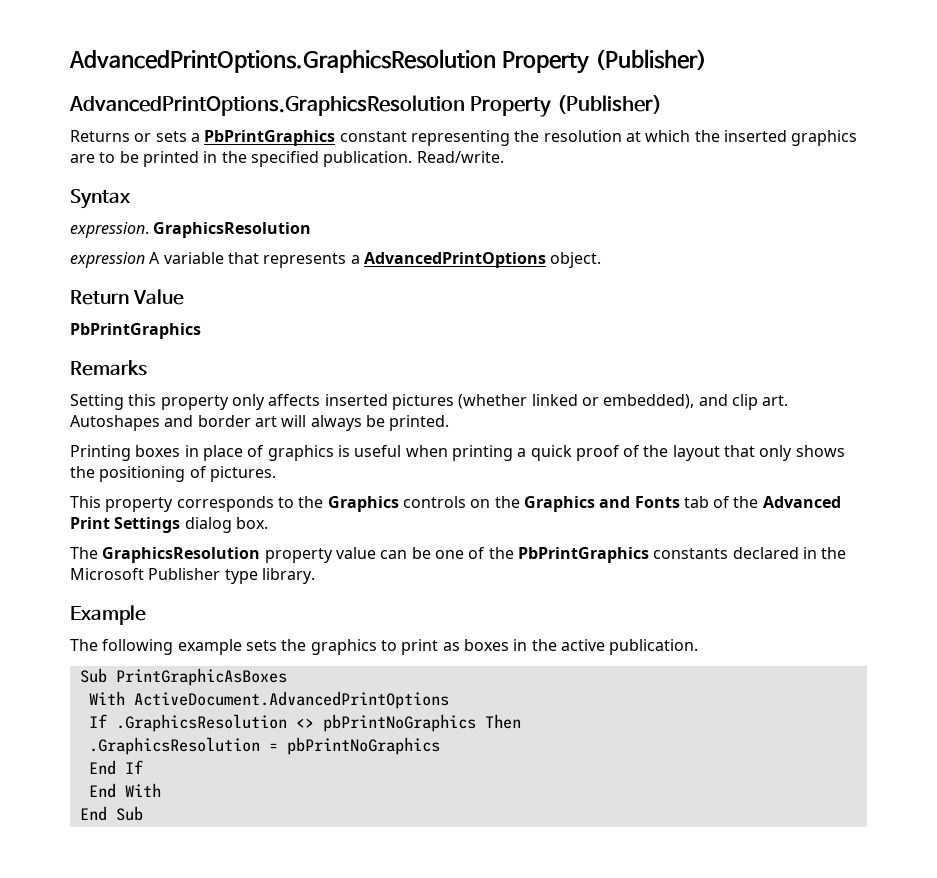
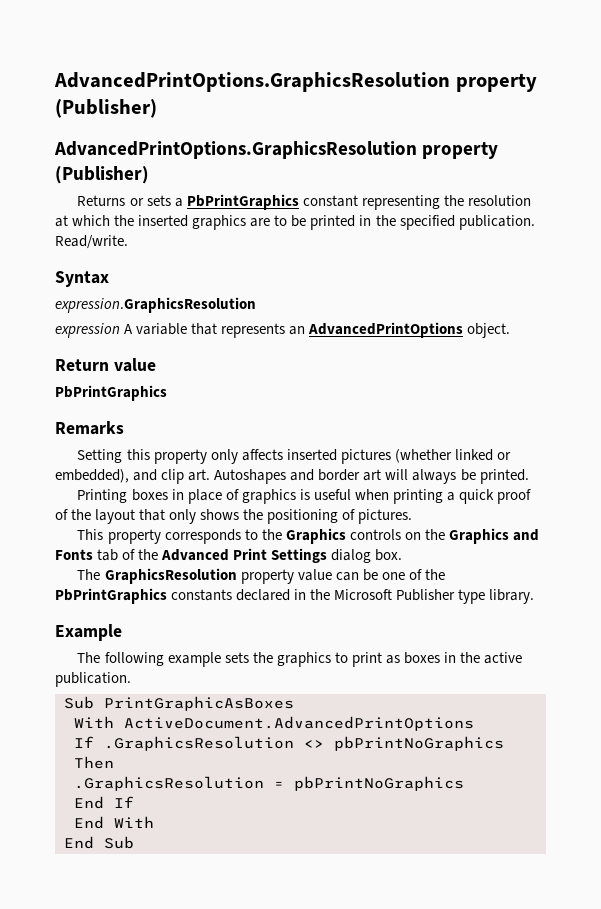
[69,49,589,74] AdvancedPrintOptions.GraphicsResolution Property -> [54,72,537,92] AdvancedPrintOptions.GraphicsResolution property
[470,96,552,117] Property -> [422,142,499,159] property
[70,222,312,238] expression. GraphicsResolution -> [55,297,256,313] expression.GraphicsResolution
[350,255,360,264] a -> [289,326,306,335] an
[132,289,184,305] Value -> [113,358,156,372] value

